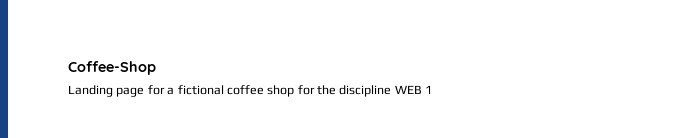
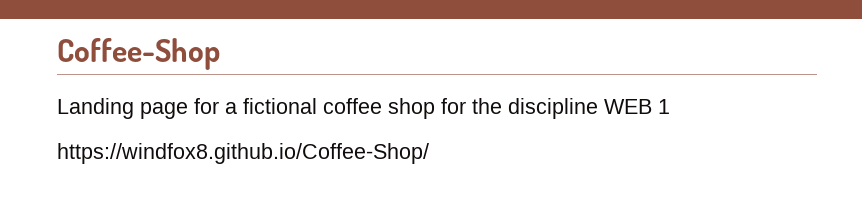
(433, 89) none -> [57,143,429,164] // https://windfox8.github.io/Coffee-Shop/

